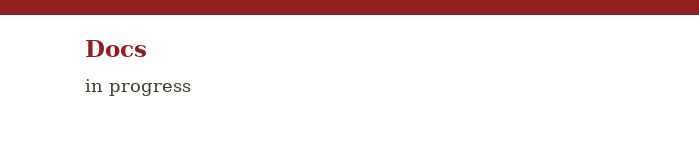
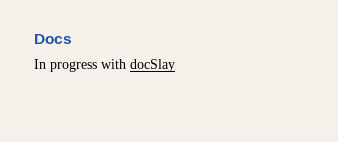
[85,79,191,96] in progress -> [34,59,175,72] In progress with docSlay

